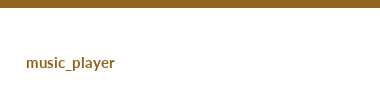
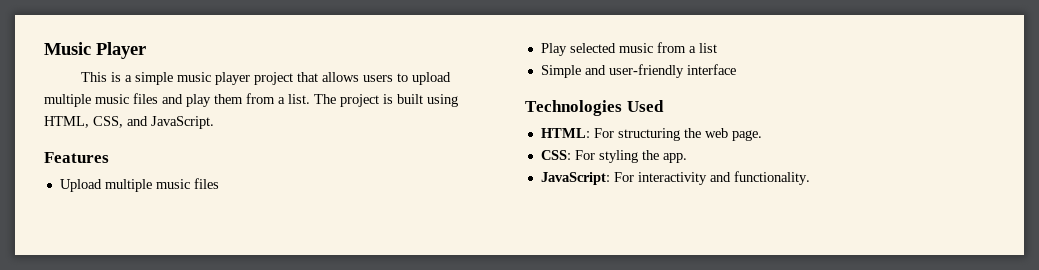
[26,57,115,71] music_player -> [44,42,146,59] [80,72,451,85] [44,93,458,107] [44,116,214,129] [44,152,109,163] [59,178,219,192] [540,42,717,56] [540,64,736,78] [525,100,664,116] [540,128,762,141] [540,150,687,163] [540,171,810,185] Music Player // This is a simple music player project that allows users to upload multiple music files and play them from a list. The project is built using HTML, CSS, and JavaScript. // Features // Upload multiple music files // Play selected music from a list // Simple and user-friendly interface // Technologies Used // HTML: For structuring the web page. // CSS: For styling the app. // JavaScript: For interactivity and functionality.

